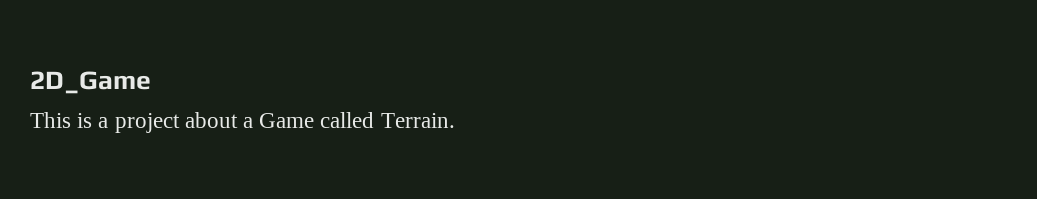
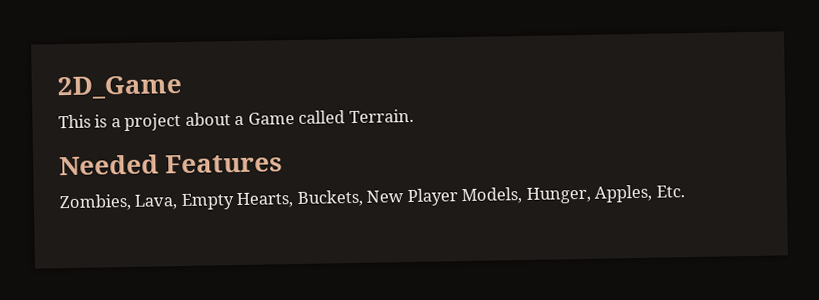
(455, 120) none -> [59,153,284,176] [59,184,685,212] // Needed Features // Zombies, Lava, Empty Hearts, Buckets, New Player Models, Hunger, Apples, Etc.

